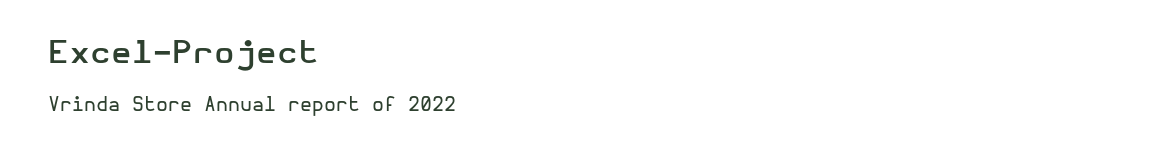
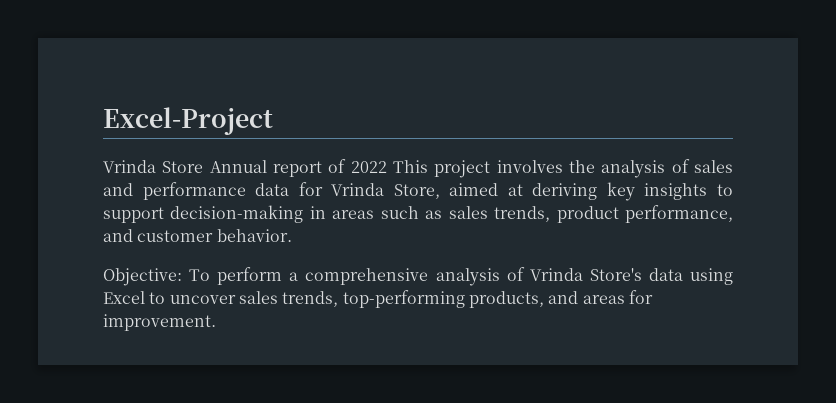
(456, 103) none -> [393,159,733,178] [103,182,733,201] [103,205,734,223] [103,229,292,242] [103,267,734,286] [103,290,653,308] [103,314,216,331] This project involves the analysis of sales and performance data for Vrinda Store, aimed at deriving key insights to support decision-making in areas such as sales trends, product performance, and customer behavior. // Objective: To perform a comprehensive analysis of Vrinda Store's data using Excel to uncover sales trends, top-performing products, and areas for improvement.

